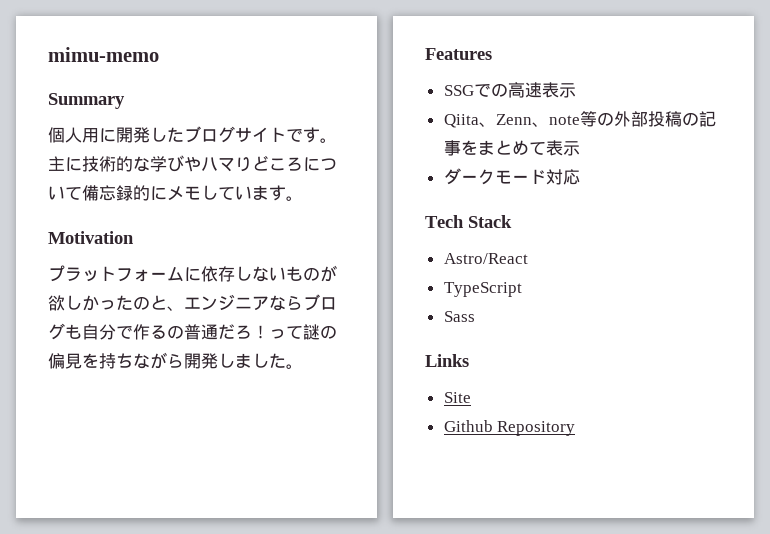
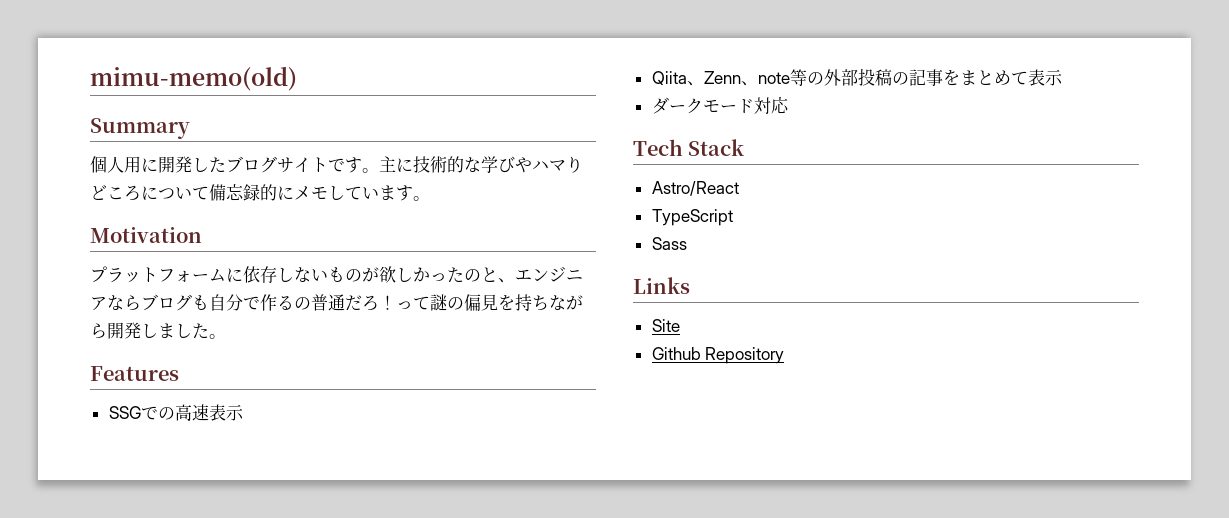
[48,47,159,62] mimu-memo -> [90,66,297,91] mimu-memo(old)

